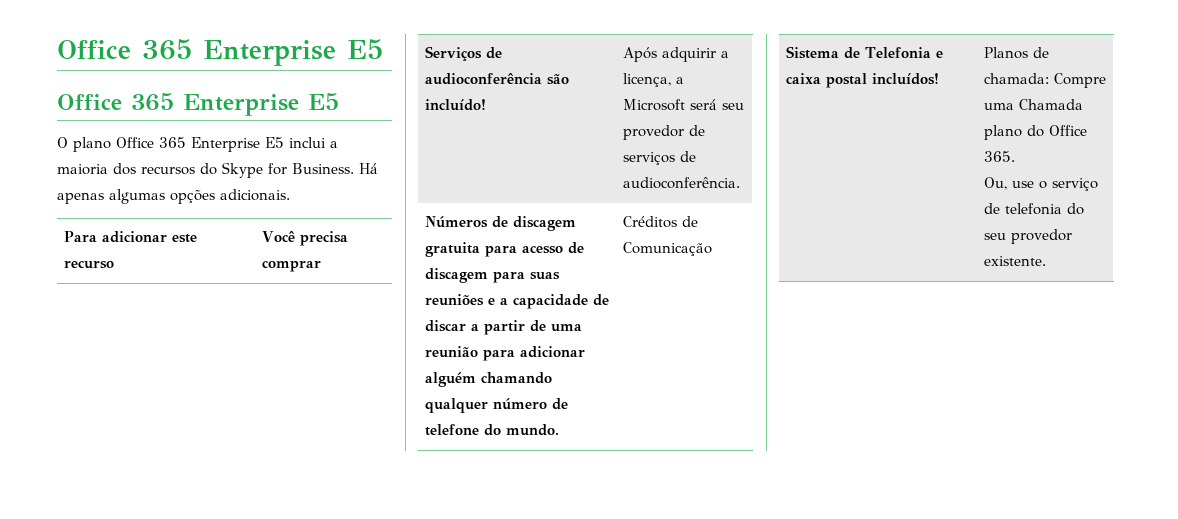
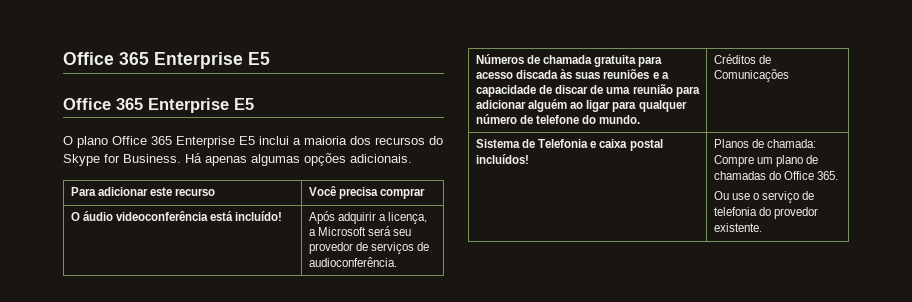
[425,46,503,61] [425,73,570,85] Serviços de audioconferência são -> [70,211,234,221] O áudio videoconferência está
[513,216,577,231] discagem -> [543,55,593,64] chamada
[568,242,585,254] [425,268,526,283] de discagem para -> [516,69,573,79] discada às
[471,320,526,335] a partir -> (589, 89) none
[481,372,553,384] chamando -> [570,100,637,112] ao ligar para
[623,242,713,256] Comunicação -> [713,69,789,82] Comunicações
[984,99,1084,110] [984,125,1023,140] uma Chamada plano -> [757,155,819,167] [713,171,766,180] um plano de chamadas
[984,177,1008,190] Ou, -> [713,191,729,200] Ou
[984,233,1007,240] seu -> (772, 211) none

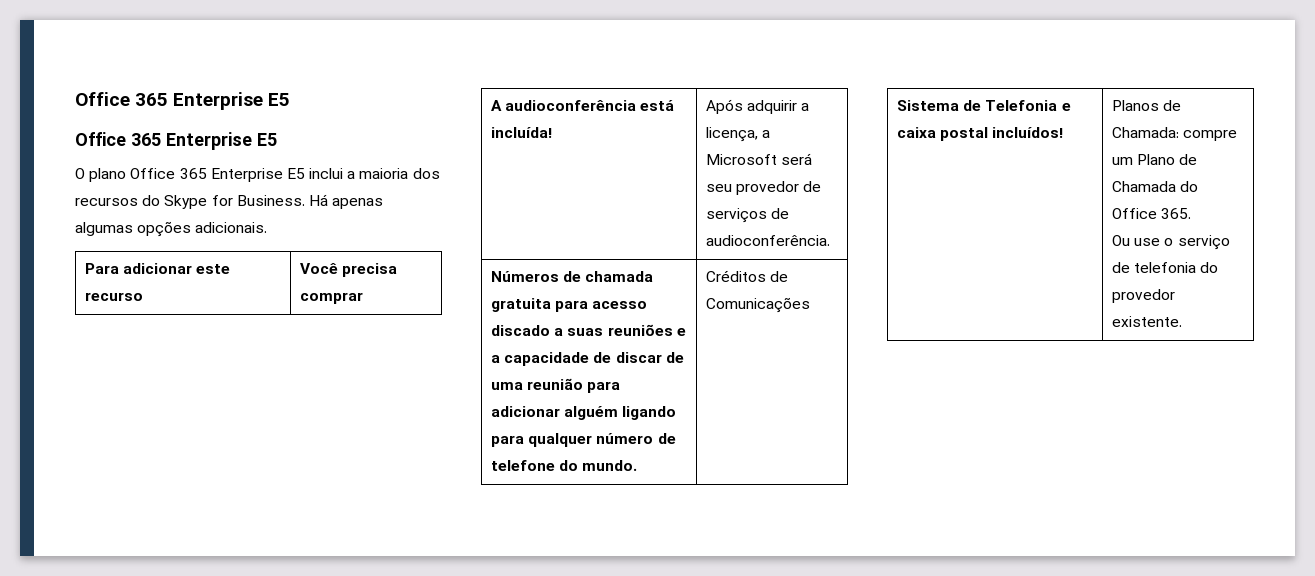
[70,211,283,221] O áudio videoconferência está incluído! -> [490,100,675,111] [490,127,552,138] A audioconferência está incluída!
[516,69,573,79] discada às -> [490,325,564,336] discado a
[570,100,611,112] ao ligar -> [622,406,677,420] ligando
[767,139,817,148] [713,155,819,167] [713,171,766,180] chamada: Compre um plano de chamadas -> [1111,127,1238,141] [1111,154,1198,165] [1111,181,1176,192] Chamada: compre um Plano de Chamada

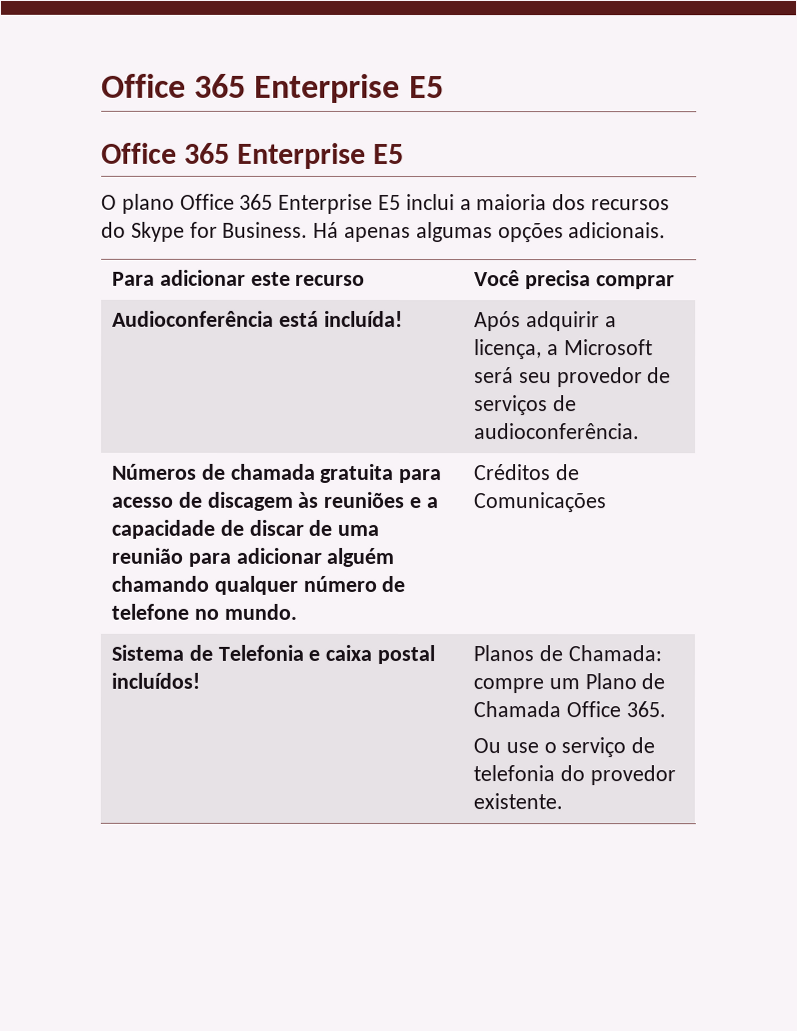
[490,100,637,111] A audioconferência -> [111,310,274,327] Audioconferência
[490,325,604,336] discado a suas -> [178,491,320,511] de discagem às
[622,406,677,420] [490,435,524,447] ligando para -> [110,575,209,592] chamando
[559,460,579,471] do -> [193,608,219,620] no
[1180,181,1199,192] do -> (561, 709) none

